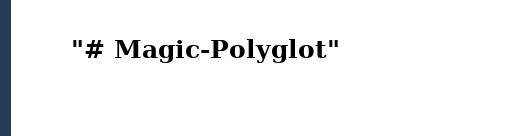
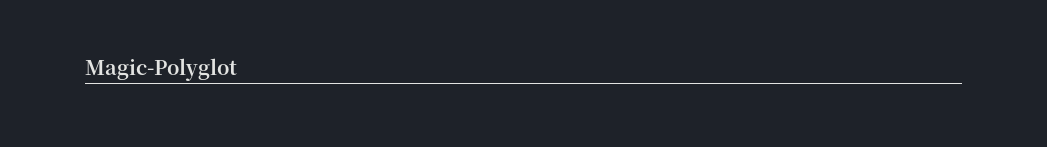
[71,39,340,63] "# Magic-Polyglot" -> [85,58,237,81] Magic-Polyglot

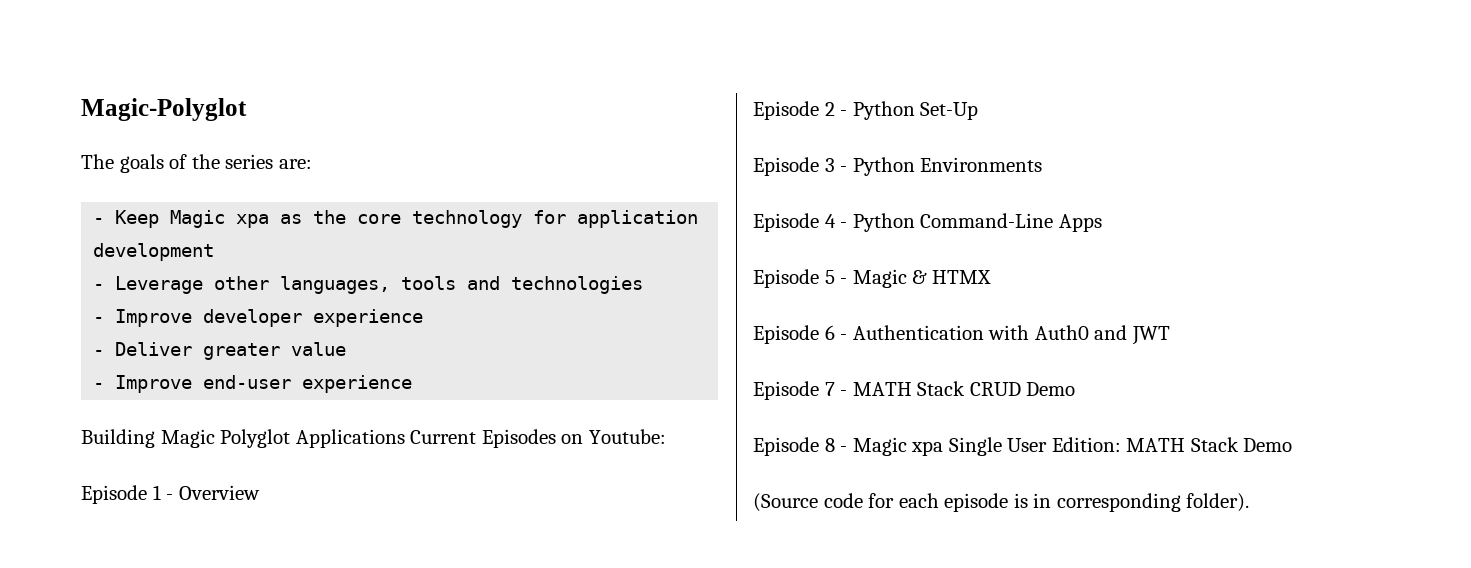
(237, 69) none -> [81,154,312,173] [93,210,699,228] [93,243,215,261] [93,276,644,294] [93,309,424,327] [93,342,347,360] [93,375,413,393] [81,429,666,448] [81,485,260,504] [753,101,979,120] [753,157,1043,176] [753,213,1102,232] [753,269,991,288] [753,325,1170,345] [753,381,1076,400] [753,437,1293,456] [753,493,1250,512] // The goals of the series are: // - Keep Magic xpa as the core technology for application development // - Leverage other languages, tools and technologies // - Improve developer experience // - Deliver greater value // - Improve end-user experience // Building Magic Polyglot Applications Current Episodes on Youtube: // Episode 1 - Overview // Episode 2 - Python Set-Up // Episode 3 - Python Environments // Episode 4 - Python Command-Line Apps // Episode 5 - Magic & HTMX // Episode 6 - Authentication with Auth0 and JWT // Episode 7 - MATH Stack CRUD Demo // Episode 8 - Magic xpa Single User Edition: MATH Stack Demo // (Source code for each episode is in corresponding folder).

